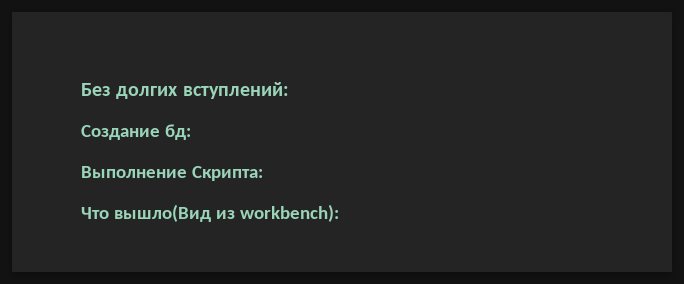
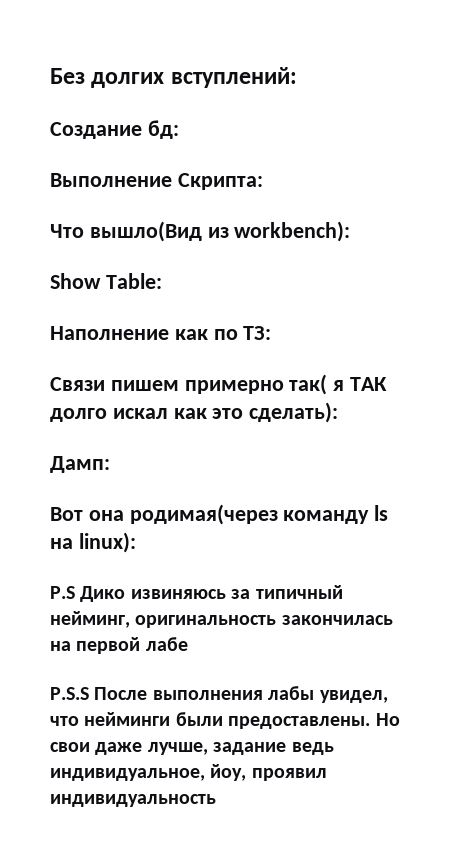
(339, 213) none -> [50,273,162,289] [50,326,272,340] [50,374,388,395] [50,402,339,423] [50,456,110,473] [50,504,389,525] [50,532,136,553] [50,585,343,602] [50,611,393,628] [50,637,188,654] [50,686,388,703] [50,712,400,729] [50,742,334,755] [50,764,327,781] [50,794,216,807] // Show Table: // Наполнение как по ТЗ: // Связи пишем примерно так( я ТАК долго искал как это сделать): // Дамп: // Вот она родимая(через команду ls на linux): // P.S Дико извиняюсь за типичный нейминг, оригинальность закончилась на первой лабе // P.S.S После выполнения лабы увидел, что нейминги были предоставлены. Но свои даже лучше, задание ведь индивидуальное, йоу, проявил индивидуальность

